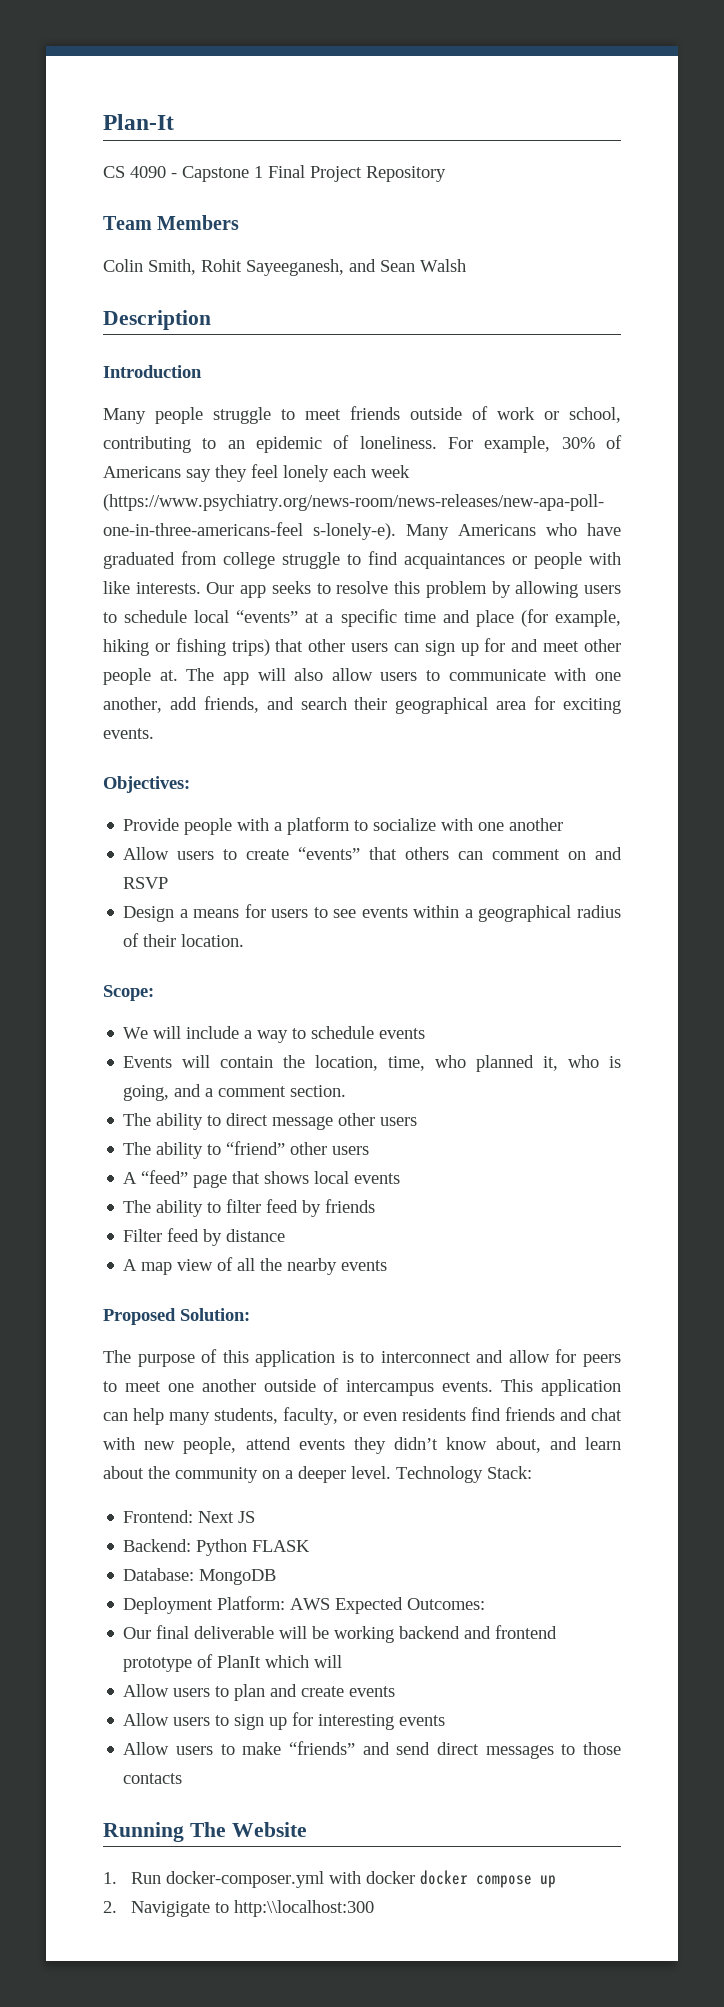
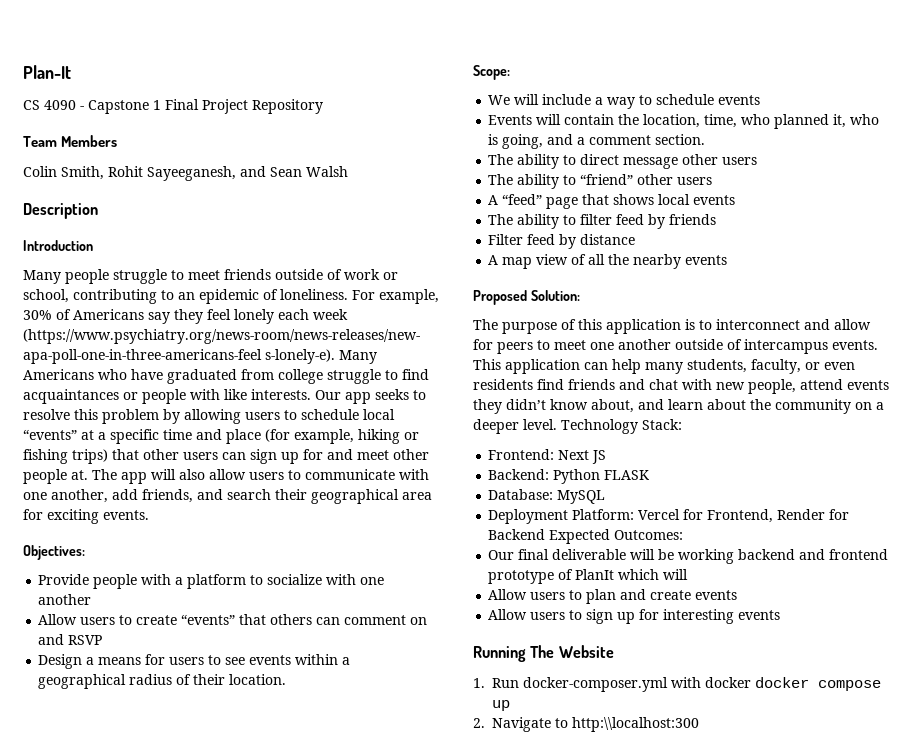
[199,1569,277,1585] MongoDB -> [557,490,606,504] MySQL
[290,1598,331,1610] AWS -> [638,509,850,523] [488,529,546,540] Vercel for Frontend, Render for Backend
[123,1741,621,1759] [123,1773,183,1784] // Allow users to make “friends” and send direct messages to those contacts -> (781, 615) none
[131,1901,211,1917] Navigigate -> [492,717,551,732] Navigate

